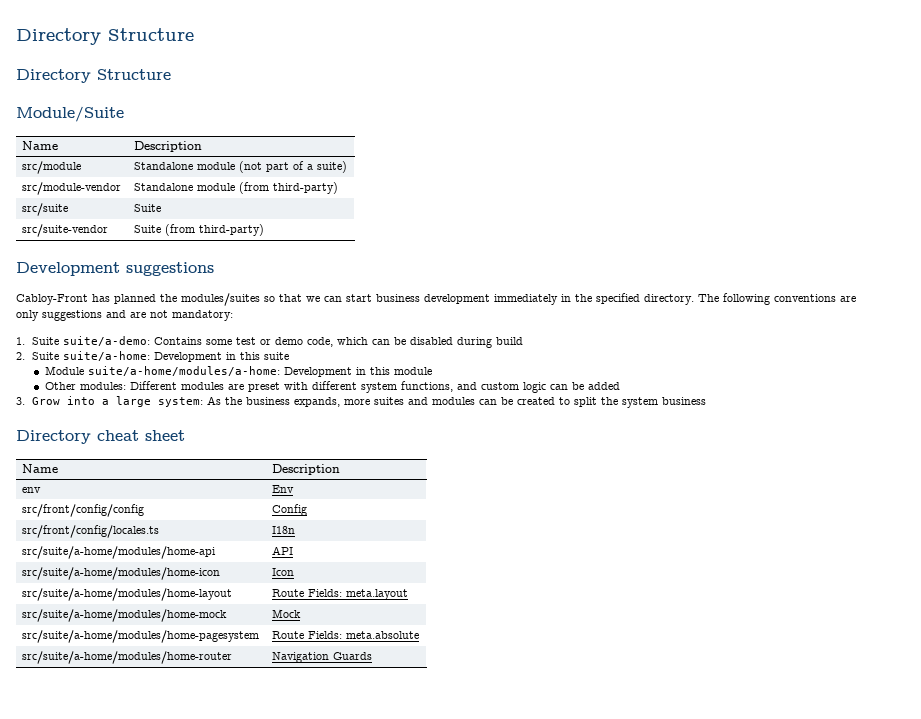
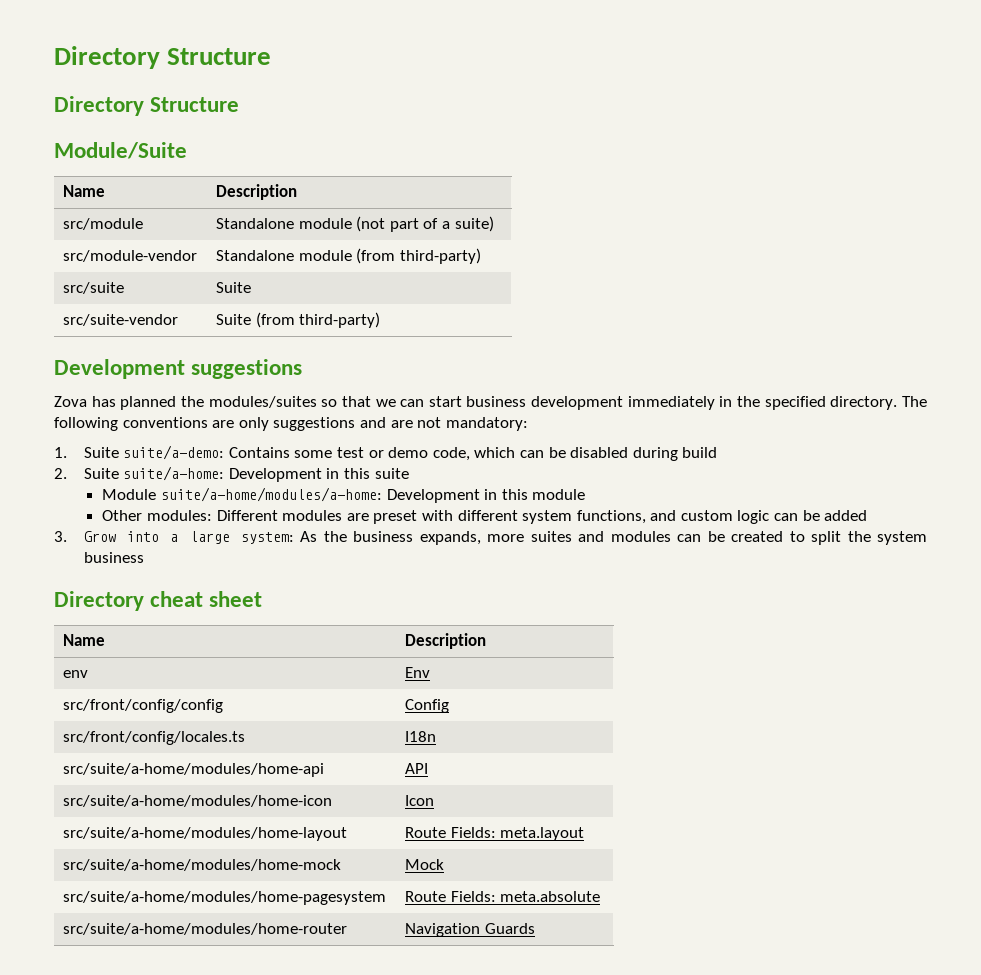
[16,294,88,305] Cabloy-Front -> [54,396,87,407] Zova

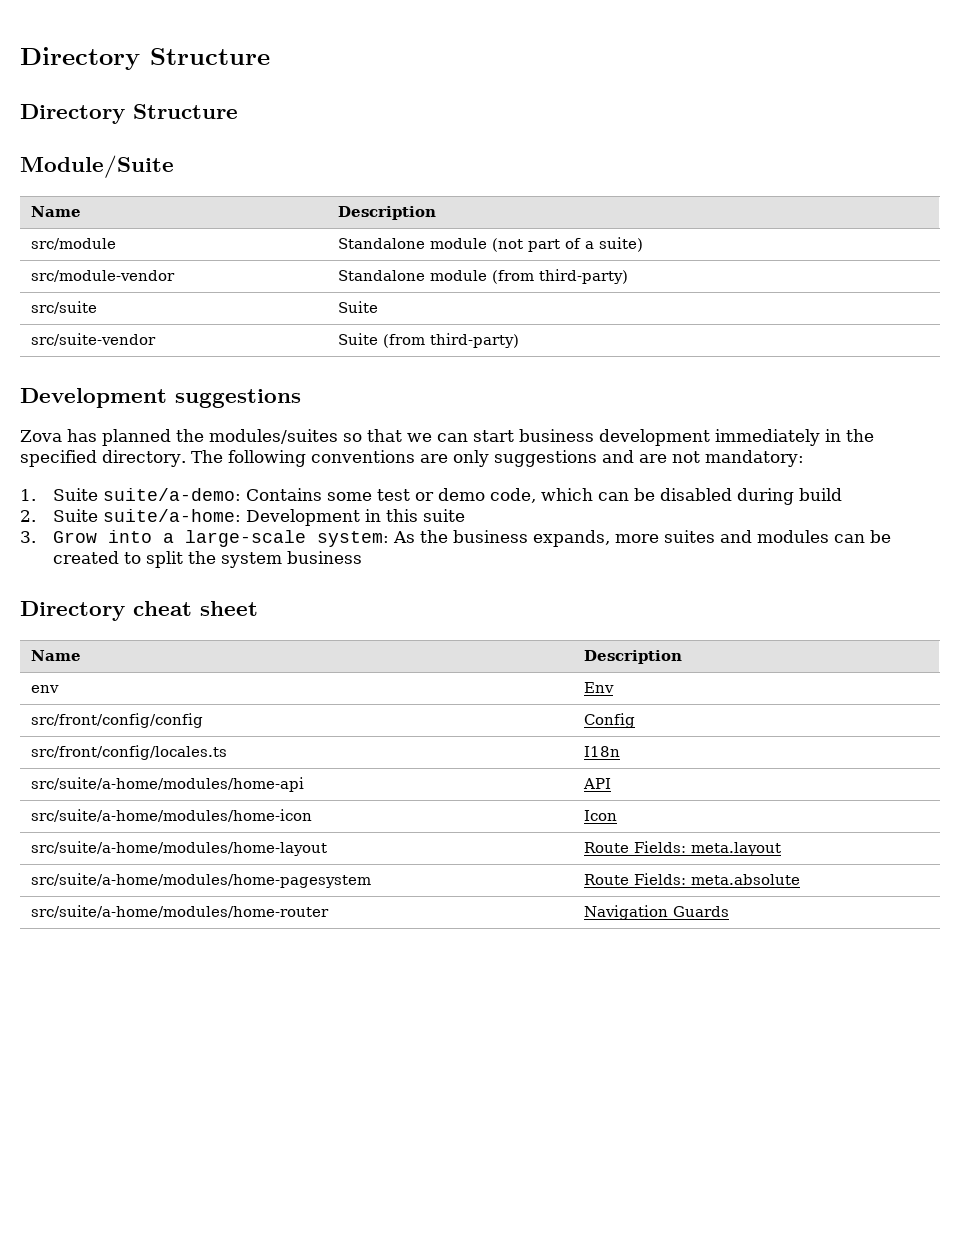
[102,487,586,503] [102,510,868,524] // Module suite/a-home/modules/a-home: Development in this module // Other modules: Different modules are preset with different system functions, and custom logic can be added -> (465, 515) none
[189,531,230,544] large -> [184,530,306,547] large-scale
[63,859,342,871] [405,859,445,870] // src/suite/a-home/modules/home-mock | Mock -> (781, 849) none

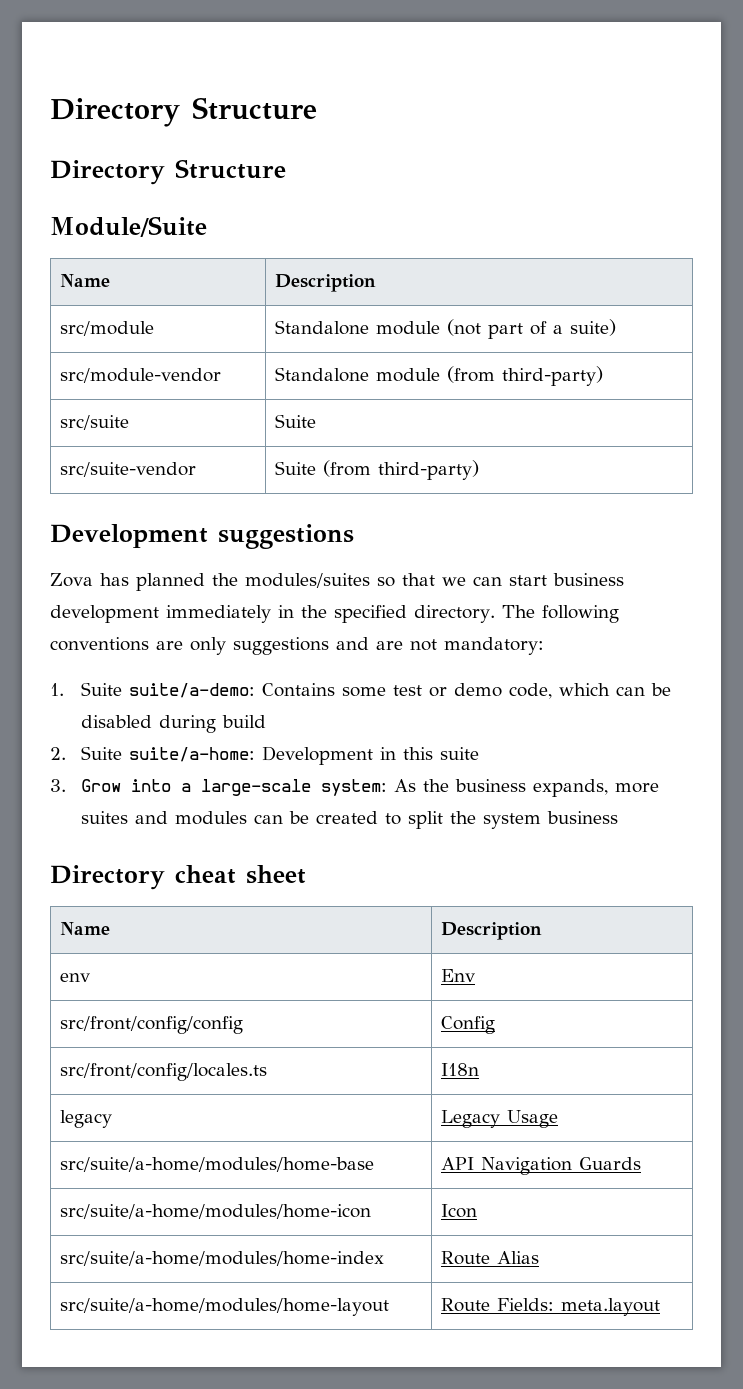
[30,777,304,792] src/suite/a-home/modules/home-api -> [59,1110,112,1128] [440,1110,558,1128] [59,1157,374,1172] legacy | Legacy Usage // src/suite/a-home/modules/home-base
(611, 783) none -> [480,1157,641,1175] Navigation Guards
(617, 815) none -> [59,1251,384,1266] [440,1251,539,1265] // src/suite/a-home/modules/home-index | Route Alias
[30,873,371,888] [583,873,800,885] [30,905,329,918] [583,905,729,920] // src/suite/a-home/modules/home-pagesystem | Route Fields: meta.absolute // src/suite/a-home/modules/home-router | Navigation Guards -> (660, 1307) none

